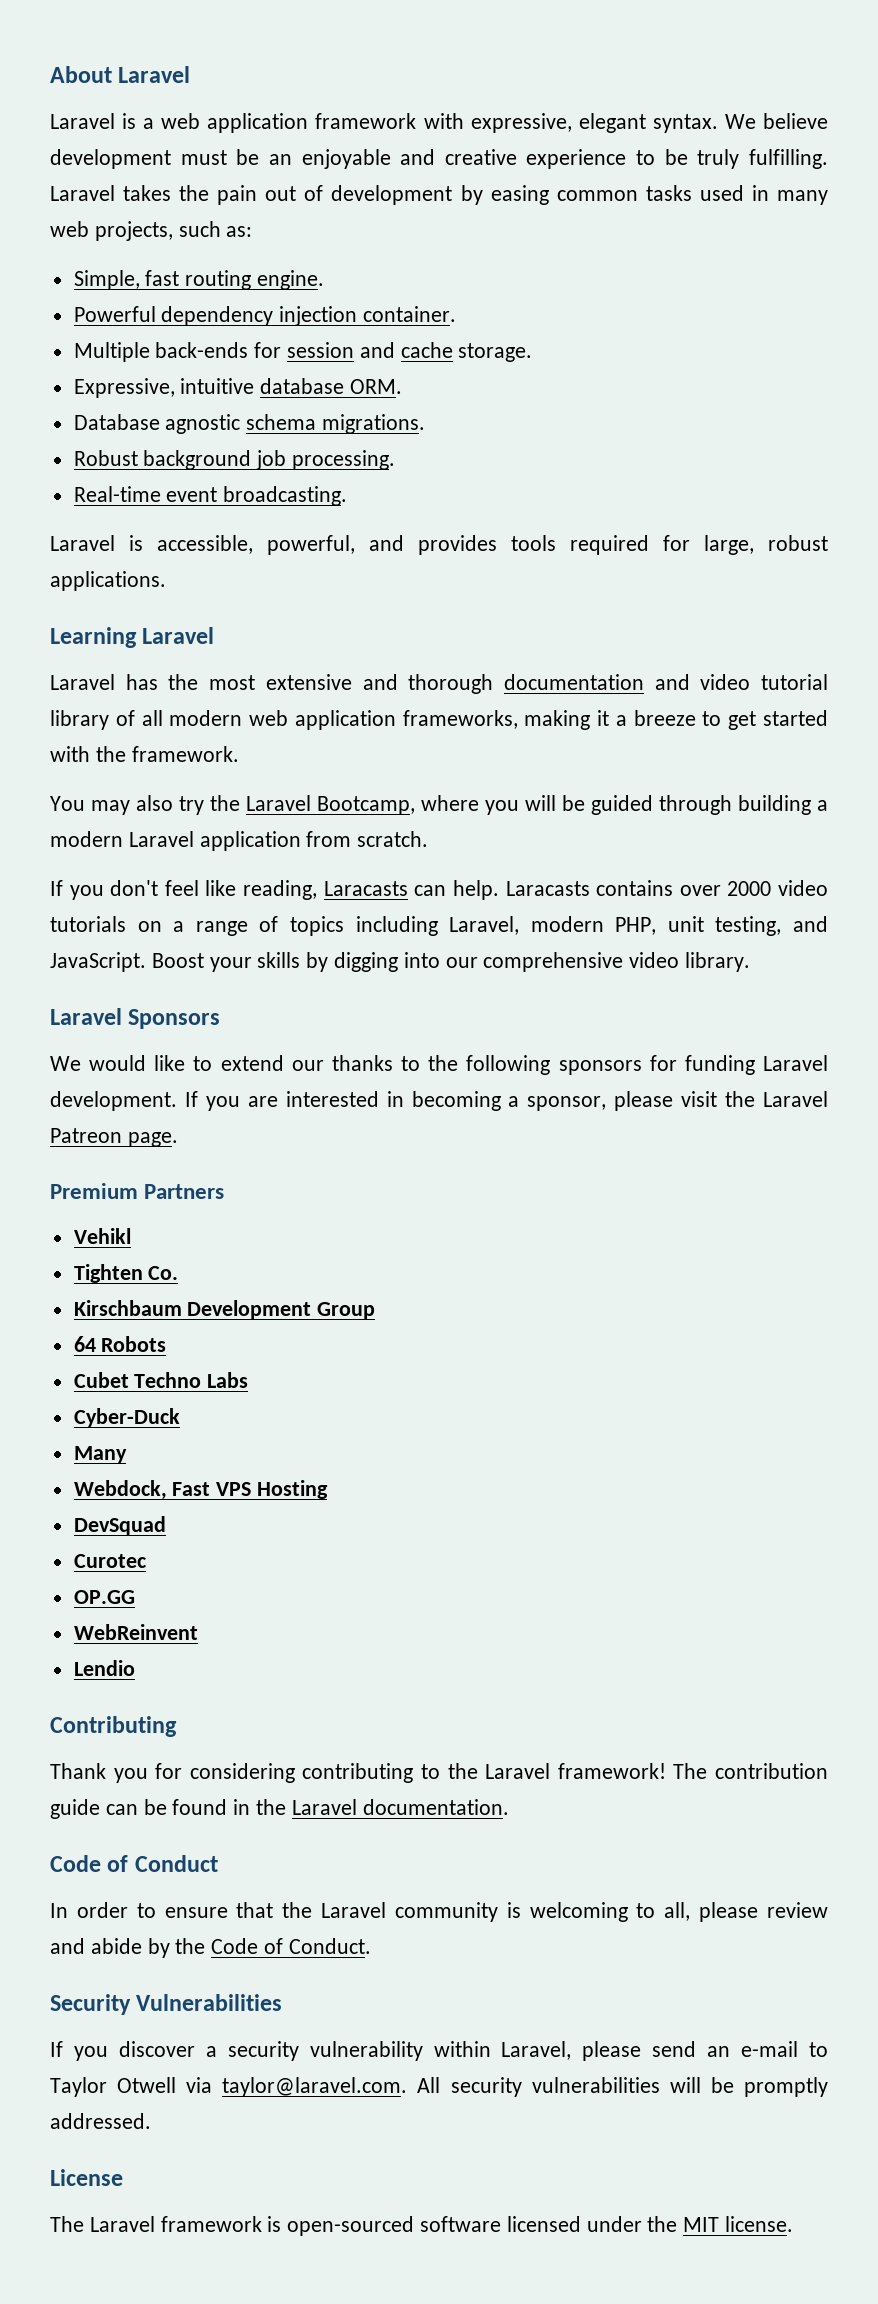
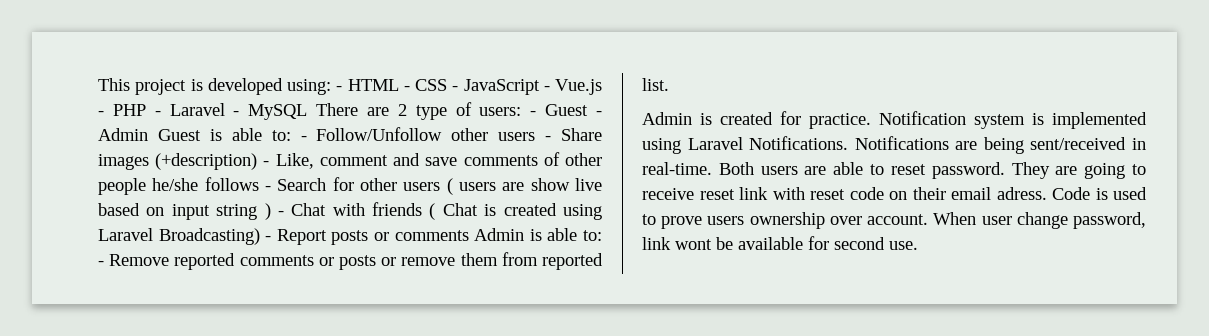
[50,66,191,83] [50,113,828,133] [50,149,828,169] [50,185,829,205] [50,221,253,241] [73,270,325,290] [73,306,457,326] [73,342,533,362] [73,378,403,398] [73,414,426,434] [73,450,396,470] [73,486,348,506] [50,535,828,555] [50,571,166,591] [50,627,215,648] [50,674,828,694] [50,710,828,730] [50,746,239,762] [50,795,828,815] [50,831,429,851] [50,880,829,900] [50,916,828,936] [50,952,751,972] [50,1008,221,1029] [50,1055,828,1075] [50,1091,828,1111] [50,1128,178,1147] [50,1183,225,1199] [73,1228,131,1244] [73,1264,179,1283] [73,1300,376,1319] [73,1336,167,1352] [73,1372,249,1388] [73,1408,180,1427] [73,1446,127,1463] [73,1480,329,1500] [73,1516,166,1535] [73,1554,146,1568] [73,1590,135,1604] [73,1624,198,1640] [73,1660,135,1676] [50,1716,177,1737] [50,1763,829,1783] [50,1799,509,1819] [50,1855,218,1872] [50,1902,828,1922] [50,1938,371,1958] [50,1994,283,2015] [50,2041,828,2061] [50,2077,828,2097] [50,2113,151,2129] [50,2169,123,2186] [50,2216,794,2236] About Laravel // Laravel is a web application framework with expressive, elegant syntax. We believe development must be an enjoyable and creative experience to be truly fulfilling. Laravel takes the pain out of development by easing common tasks used in many web projects, such as: // Simple, fast routing engine. // Powerful dependency injection container. // Multiple back-ends for session and cache storage. // Expressive, intuitive database ORM. // Database agnostic schema migrations. // Robust background job processing. // Real-time event broadcasting. // Laravel is accessible, powerful, and provides tools required for large, robust applications. // Learning Laravel // Laravel has the most extensive and thorough documentation and video tutorial library of all modern web application frameworks, making it a breeze to get started with the framework. // You may also try the Laravel Bootcamp, where you will be guided through building a modern Laravel application from scratch. // If you don't feel like reading, Laracasts can help. Laracasts contains over 2000 video tutorials on a range of topics including Laravel, modern PHP, unit testing, and JavaScript. Boost your skills by digging into our comprehensive video library. // Laravel Sponsors // We would like to extend our thanks to the following sponsors for funding Laravel development. If you are interested in becoming a sponsor, please visit the Laravel Patreon page. // Premium Partners // Vehikl // Tighten Co. // Kirschbaum Development Group // 64 Robots // Cubet Techno Labs // Cyber-Duck // Many // Webdock, Fast VPS Hosting // DevSquad // Curotec // OP.GG // WebReinvent // Lendio // Contributing // Thank you for considering contributing to the Laravel framework! The contribution guide can be found in the Laravel documentation. // Code of Conduct // In order to ensure that the Laravel community is welcoming to all, please review and abide by the Code of Conduct. // Security Vulnerabilities // If you discover a security vulnerability within Laravel, please send an e-mail to Taylor Otwell via taylor@laravel.com. All security vulnerabilities will be promptly addressed. // License // The Laravel framework is open-sourced software licensed under the MIT license. -> [98,78,602,95] [98,102,602,120] [98,127,602,141] [98,152,602,170] [98,177,602,195] [98,202,602,220] [98,228,603,245] [98,252,603,270] [642,78,669,91] [642,111,1147,129] [642,136,1146,154] [642,162,1146,179] [642,187,1147,200] [642,212,1146,229] [642,236,918,250] This project is developed using: - HTML - CSS - JavaScript - Vue.js - PHP - Laravel - MySQL There are 2 type of users: - Guest - Admin Guest is able to: - Follow/Unfollow other users - Share images (+description) - Like, comment and save comments of other people he/she follows - Search for other users ( users are show live based on input string ) - Chat with friends ( Chat is created using Laravel Broadcasting) - Report posts or comments Admin is able to: - Remove reported comments or posts or remove them from reported list. // Admin is created for practice. Notification system is implemented using Laravel Notifications. Notifications are being sent/received in real-time. Both users are able to reset password. They are going to receive reset link with reset code on their email adress. Code is used to prove users ownership over account. When user change password, link wont be available for second use.

